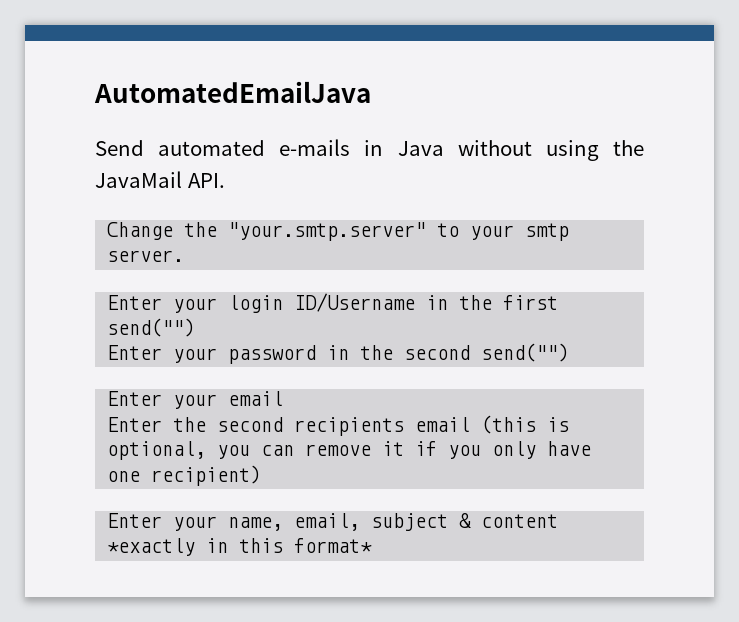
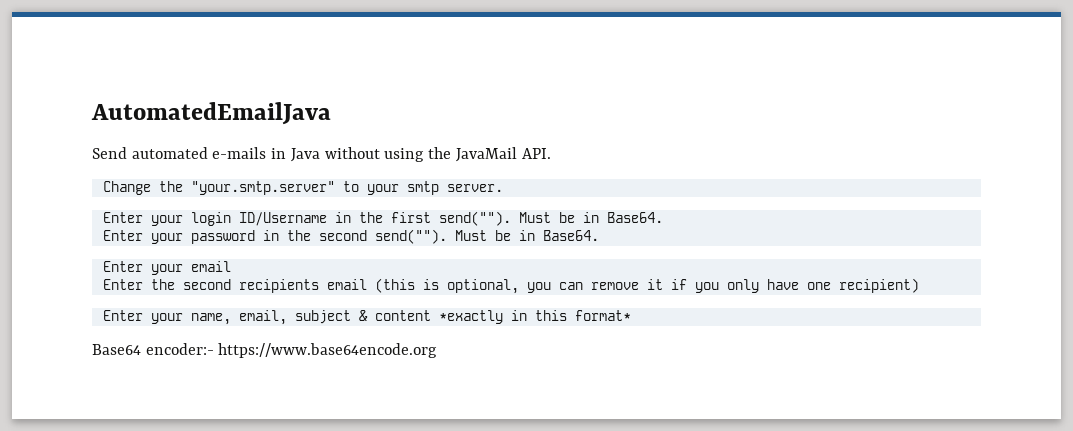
[107,318,196,337] send("") -> [438,211,663,226] send(""). Must be in Base64.
[481,343,570,362] send("") -> [374,229,599,244] send(""). Must be in Base64.
(373, 545) none -> [92,343,438,358] // Base64 encoder:- https://www.base64encode.org

